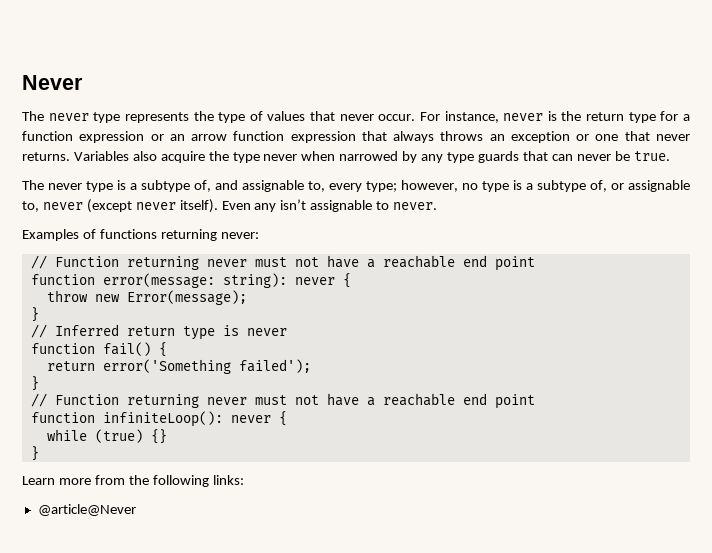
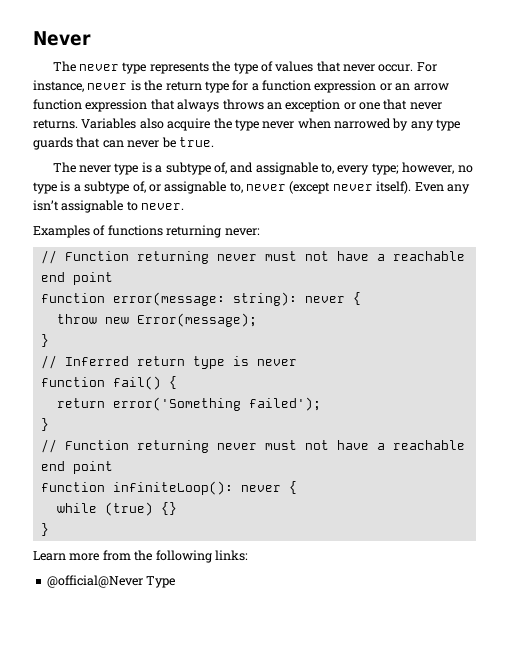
[37,504,136,516] @article@Never -> [46,575,176,588] @official@Never Type

